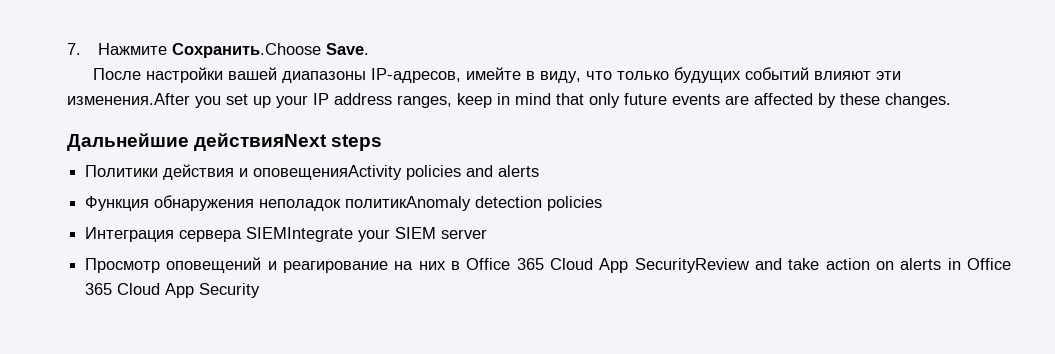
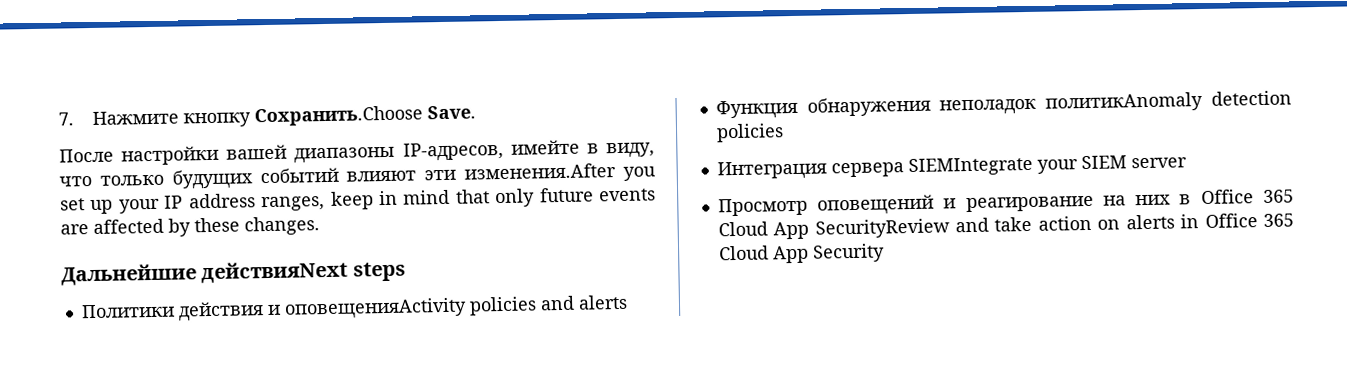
(167, 49) none -> [182,112,251,128] кнопку

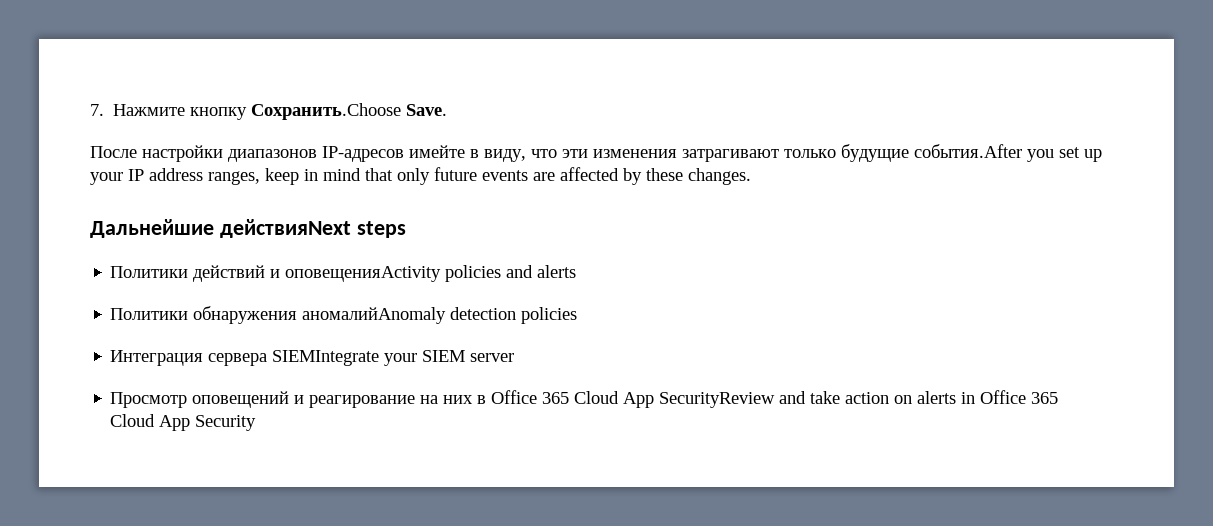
[226,141,504,164] вашей диапазоны IP-адресов, -> [228,146,404,162] диапазонов IP-адресов
[99,163,617,190] только будущих событий влияют эти изменения.After -> [562,144,1022,162] эти изменения затрагивают только будущие события.After
[177,301,264,322] действия -> [193,265,266,282] действий
[715,91,1204,120] Функция обнаружения неполадок политикAnomaly -> [110,306,447,324] Политики обнаружения аномалийAnomaly

